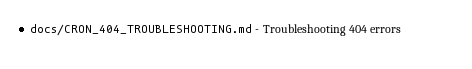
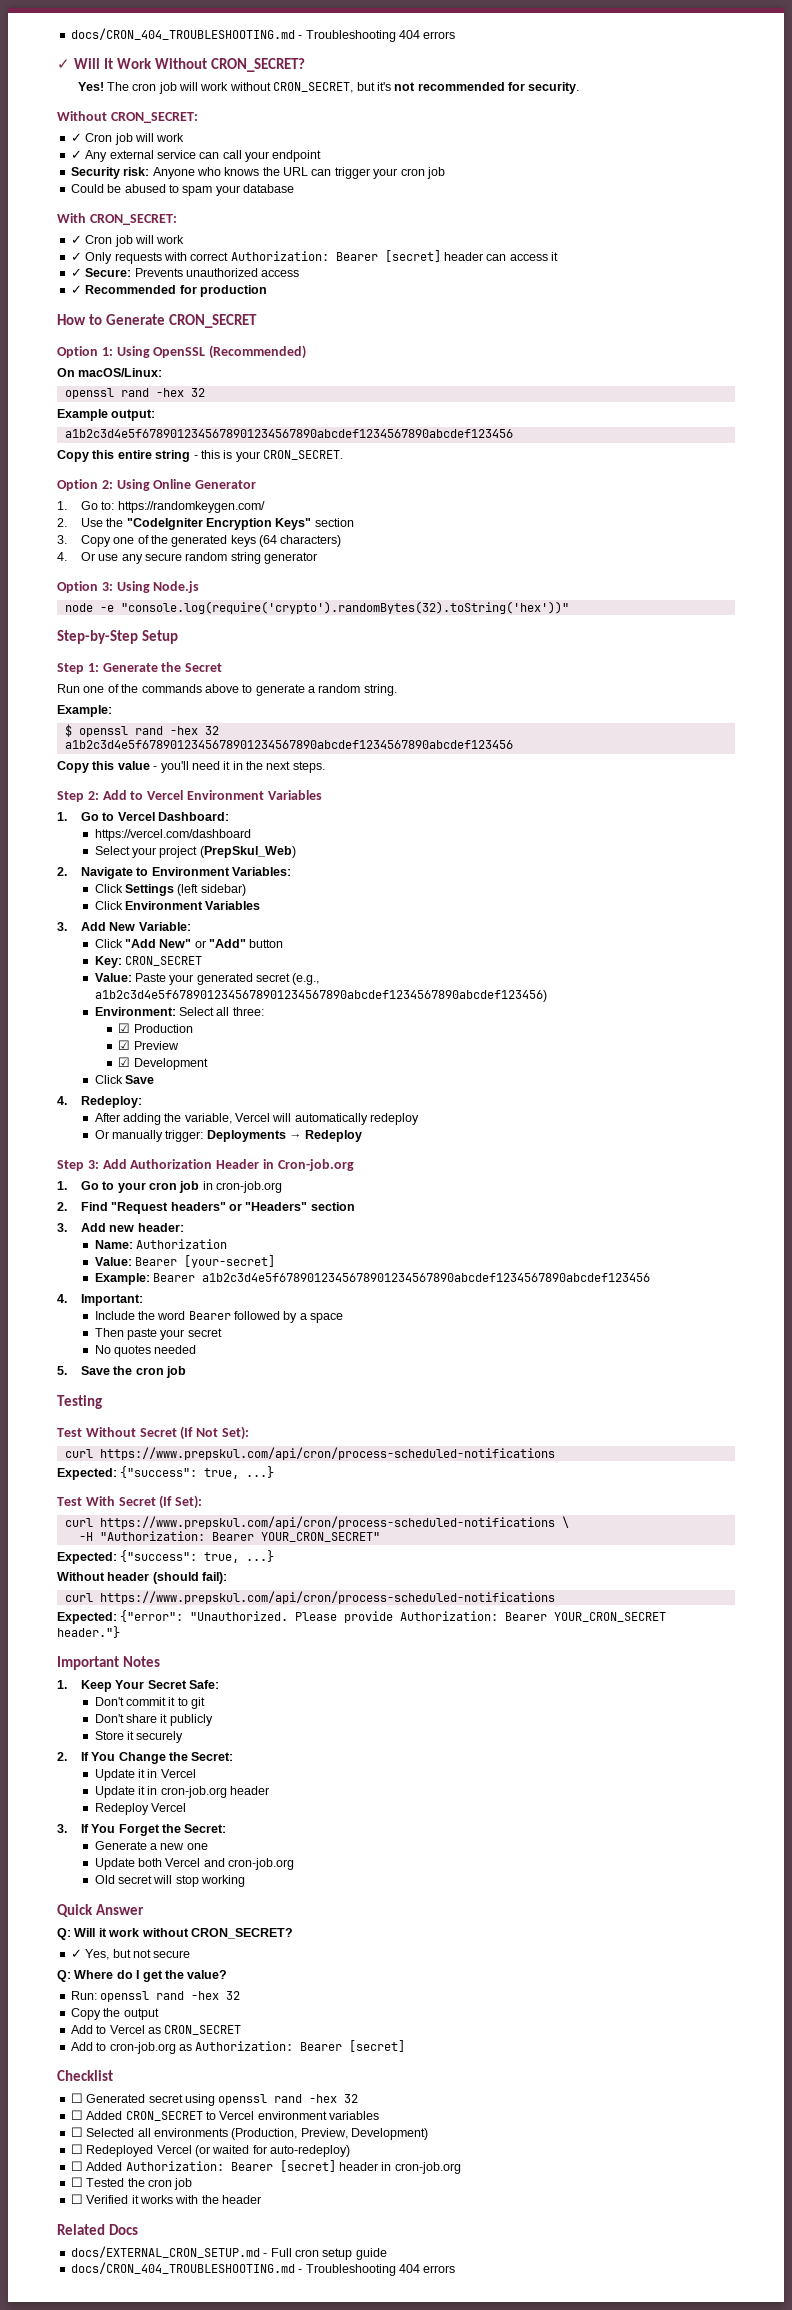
[30,24,402,36] docs/CRON_404_TROUBLESHOOTING.md - Troubleshooting 404 errors -> [70,28,456,42] [57,58,305,72] [77,82,580,94] [57,111,198,123] [70,133,185,145] [70,150,322,162] [70,167,445,179] [70,184,294,196] [57,213,177,225] [70,235,185,247] [70,250,559,264] [70,268,300,277] [70,285,267,297] [57,314,257,328] [57,345,307,359] [57,368,163,377] [64,388,205,399] [57,409,156,421] [64,429,513,438] [57,450,343,462] [57,479,257,491] [57,501,265,513] [57,518,354,530] [57,535,342,547] [57,552,318,564] [57,581,200,593] [64,601,569,614] [57,630,178,644] [57,662,223,674] [57,684,397,696] [57,705,112,717] [64,724,219,737] [64,740,513,749] [57,761,325,773] [57,790,322,802] [57,812,229,821] [94,829,251,841] [94,846,296,858] [57,867,291,879] [94,884,246,896] [94,901,261,910] [57,922,191,931] [94,939,284,948] [94,956,202,968] [94,973,320,985] [94,990,547,1002] [94,1007,264,1016] [118,1023,193,1033] [118,1040,179,1050] [118,1057,208,1070] [94,1075,154,1084] [57,1096,142,1108] [94,1113,420,1125] [94,1130,363,1142] [57,1159,354,1171] [57,1181,283,1193] [57,1202,355,1214] [57,1223,184,1232] [94,1239,227,1249] [94,1255,275,1268] [94,1273,650,1285] [57,1294,143,1306] [94,1311,344,1323] [94,1328,222,1340] [94,1345,197,1357] [57,1366,186,1378] [57,1395,102,1409] [57,1426,249,1440] [64,1447,555,1460] [57,1466,275,1480] [57,1495,203,1509] [64,1516,569,1529] [78,1531,380,1542] [57,1550,275,1564] [57,1572,228,1584] [64,1591,555,1604] [57,1610,667,1624] [57,1626,120,1638] [57,1656,160,1670] [57,1680,219,1692] [94,1697,206,1709] [94,1714,213,1726] [94,1731,184,1743] [57,1752,234,1764] [94,1769,196,1781] [94,1786,270,1798] [94,1803,186,1815] [57,1824,227,1836] [94,1841,208,1850] [94,1858,295,1870] [94,1875,246,1887] [57,1904,144,1917] [57,1928,293,1940] [70,1949,191,1960] [57,1970,228,1982] [70,1991,241,2002] [70,2008,159,2020] [70,2025,242,2035] [70,2040,406,2054] [57,2070,113,2081] [70,2093,359,2106] [70,2110,379,2121] [70,2127,428,2140] [70,2144,350,2157] [70,2160,461,2174] [70,2177,193,2190] [70,2194,261,2204] [57,2224,138,2235] [70,2246,387,2260] [70,2262,456,2276] docs/CRON_404_TROUBLESHOOTING.md - Troubleshooting 404 errors // ✓ Will It Work Without CRON_SECRET? // Yes! The cron job will work without CRON_SECRET, but it's not recommended for security. // Without CRON_SECRET: // ✓ Cron job will work // ✓ Any external service can call your endpoint // Security risk: Anyone who knows the URL can trigger your cron job // Could be abused to spam your database // With CRON_SECRET: // ✓ Cron job will work // ✓ Only requests with correct Authorization: Bearer [secret] header can access it // ✓ Secure: Prevents unauthorized access // ✓ Recommended for production // How to Generate CRON_SECRET // Option 1: Using OpenSSL (Recommended) // On macOS/Linux: // openssl rand -hex 32 // Example output: // a1b2c3d4e5f6789012345678901234567890abcdef1234567890abcdef123456 // Copy this entire string - this is your CRON_SECRET. // Option 2: Using Online Generator // 1. Go to: https://randomkeygen.com/ // 2. Use the "CodeIgniter Encryption Keys" section // 3. Copy one of the generated keys (64 characters) // 4. Or use any secure random string generator // Option 3: Using Node.js // node -e "console.log(require('crypto').randomBytes(32).toString('hex'))" // Step-by-Step Setup // Step 1: Generate the Secret // Run one of the commands above to generate a random string. // Example: // $ openssl rand -hex 32 // a1b2c3d4e5f6789012345678901234567890abcdef1234567890abcdef123456 // Copy this value - you'll need it in the next steps. // Step 2: Add to Vercel Environment Variables // 1. Go to Vercel Dashboard: // https://vercel.com/dashboard // Select your project (PrepSkul_Web) // 2. Navigate to Environment Variables: // Click Settings (left sidebar) // Click Environment Variables // 3. Add New Variable: // Click "Add New" or "Add" button // Key: CRON_SECRET // Value: Paste your generated secret (e.g., a1b2c3d4e5f6789012345678901234567890abcdef1234567890abcdef123456) // Environment: Select all three: // ☑ Production // ☑ Preview // ☑ Development // Click Save // 4. Redeploy: // After adding the variable, Vercel will automatically redeploy // Or manually trigger: Deployments → Redeploy // Step 3: Add Authorization Header in Cron-job.org // 1. Go to your cron job in cron-job.org // 2. Find "Request headers" or "Headers" section // 3. Add new header: // Name: Authorization // Value: Bearer [your-secret] // Example: Bearer a1b2c3d4e5f6789012345678901234567890abcdef1234567890abcdef123456 // 4. Important: // Include the word Bearer followed by a space // Then paste your secret // No quotes needed // 5. Save the cron job // Testing // Test Without Secret (If Not Set): // curl https://www.prepskul.com/api/cron/process-scheduled-notifications // Expected: {"success": true, ...} // Test With Secret (If Set): // curl https://www.prepskul.com/api/cron/process-scheduled-notifications \ // -H "Authorization: Bearer YOUR_CRON_SECRET" // Expected: {"success": true, ...} // Without header (should fail): // curl https://www.prepskul.com/api/cron/process-scheduled-notifications // Expected: {"error": "Unauthorized. Please provide Authorization: Bearer YOUR_CRON_SECRET header."} // Important Notes // 1. Keep Your Secret Safe: // Don't commit it to git // Don't share it publicly // Store it securely // 2. If You Change the Secret: // Update it in Vercel // Update it in cron-job.org header // Redeploy Vercel // 3. If You Forget the Secret: // Generate a new one // Update both Vercel and cron-job.org // Old secret will stop working // Quick Answer // Q: Will it work without CRON_SECRET? // ✓ Yes, but not secure // Q: Where do I get the value? // Run: openssl rand -hex 32 // Copy the output // Add to Vercel as CRON_SECRET // Add to cron-job.org as Authorization: Bearer [secret] // Checklist // ☐ Generated secret using openssl rand -hex 32 // ☐ Added CRON_SECRET to Vercel environment variables // ☐ Selected all environments (Production, Preview, Development) // ☐ Redeployed Vercel (or waited for auto-redeploy) // ☐ Added Authorization: Bearer [secret] header in cron-job.org // ☐ Tested the cron job // ☐ Verified it works with the header // Related Docs // docs/EXTERNAL_CRON_SETUP.md - Full cron setup guide // docs/CRON_404_TROUBLESHOOTING.md - Troubleshooting 404 errors

